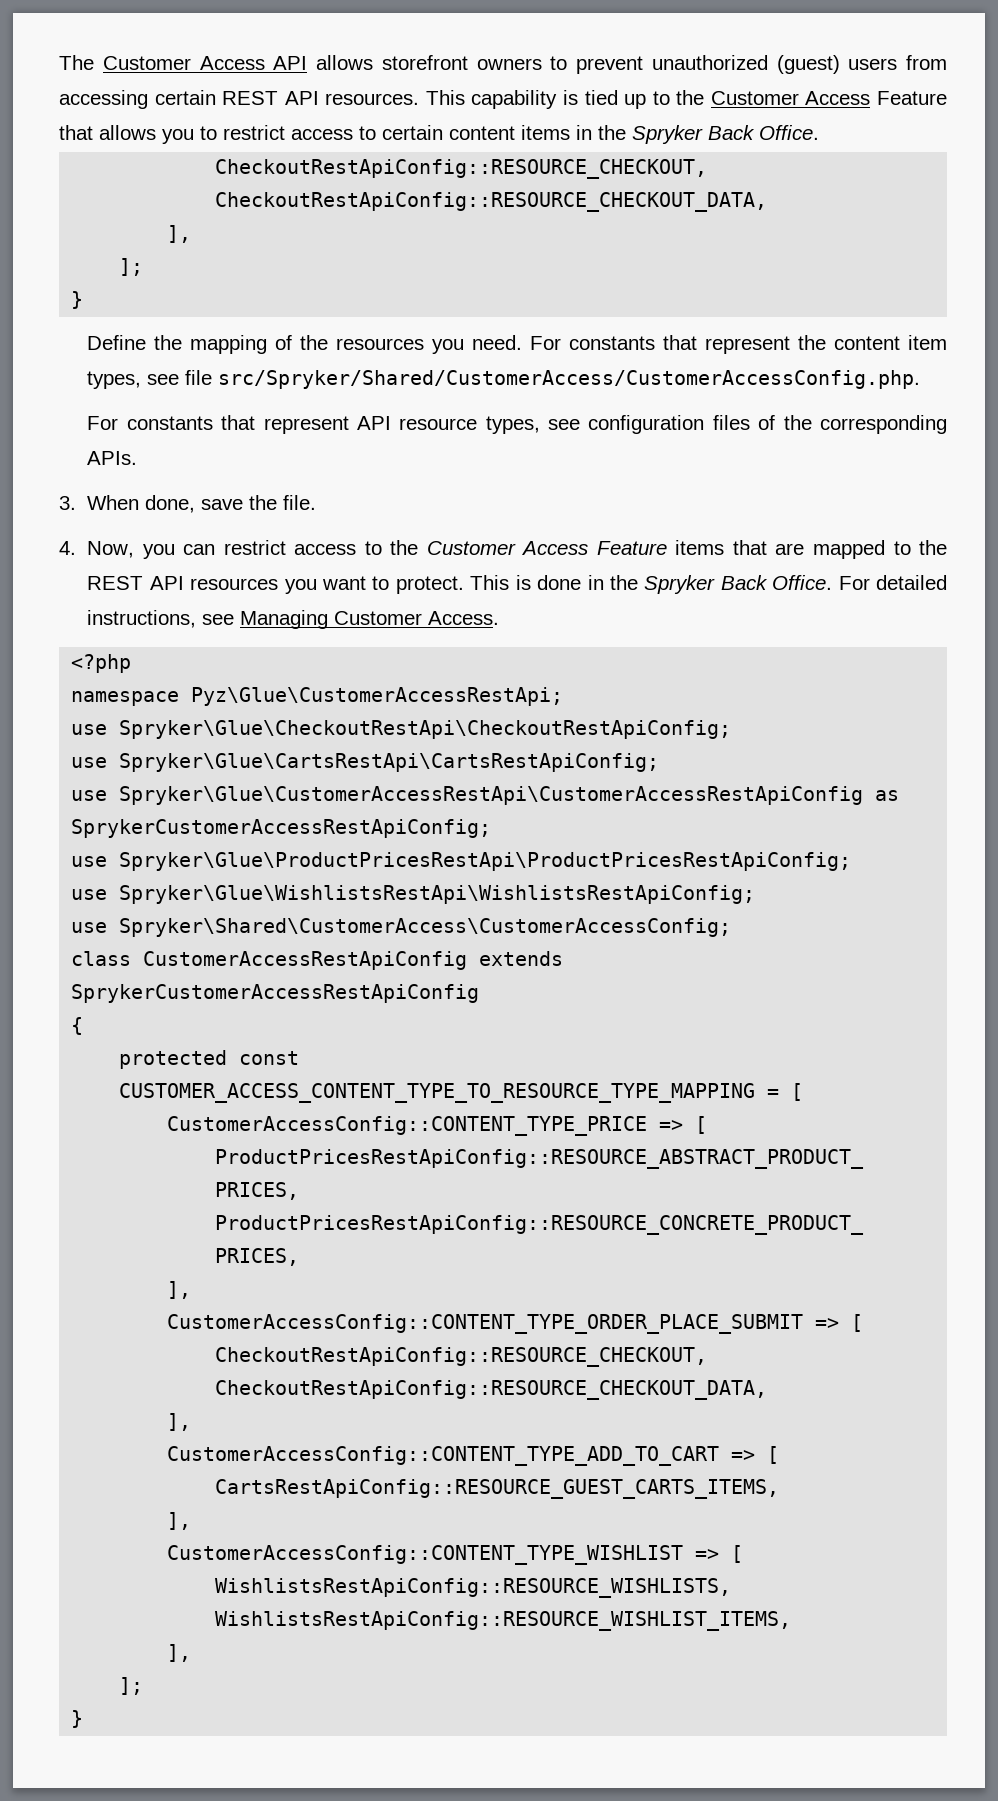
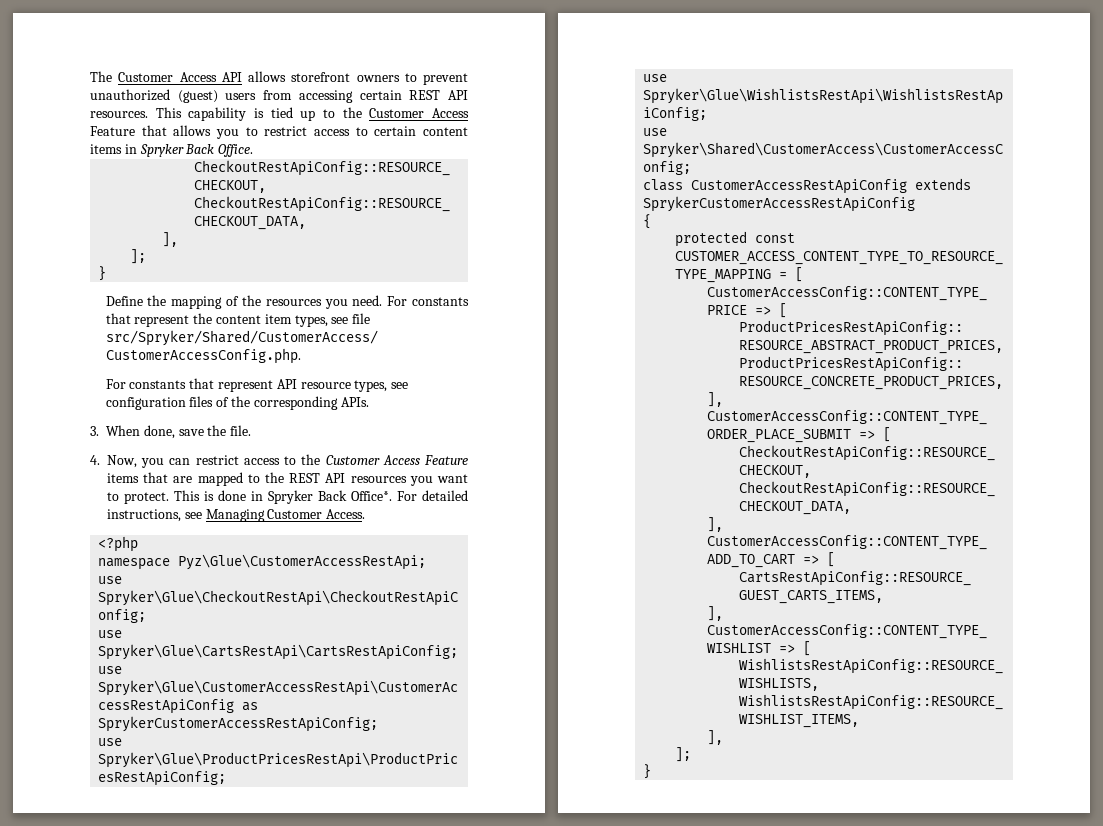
[598,125,626,140] the -> (137, 149) none
[609,575,833,594] the Spryker Back Office. -> [268,490,392,504] Spryker Back Office*.

